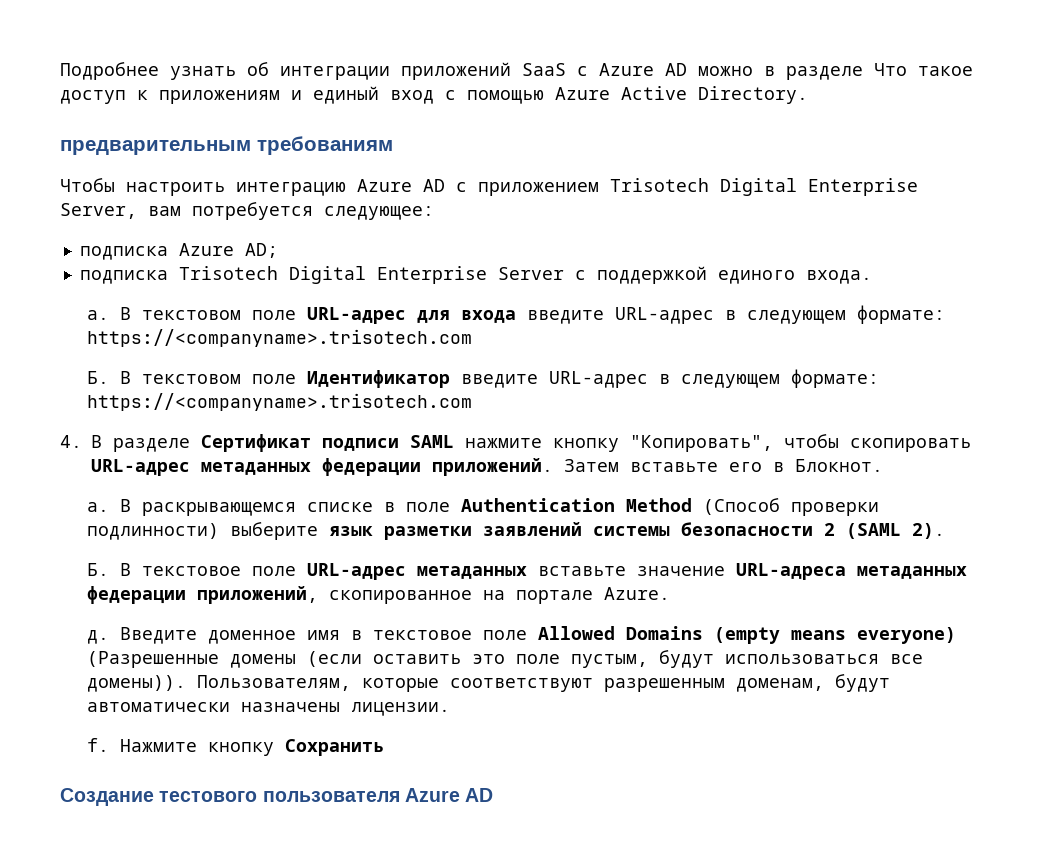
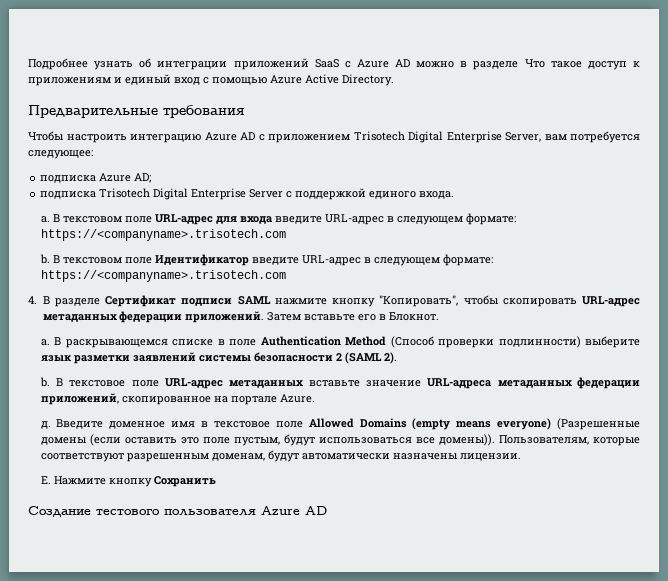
[60,136,393,155] предварительным требованиям -> [28,105,245,118] Предварительные требования
[86,371,109,384] Б. -> [39,254,50,264] b.
[86,563,109,576] Б. -> [39,377,50,387] b.
[86,738,109,752] f. -> [40,476,51,484] Е.

